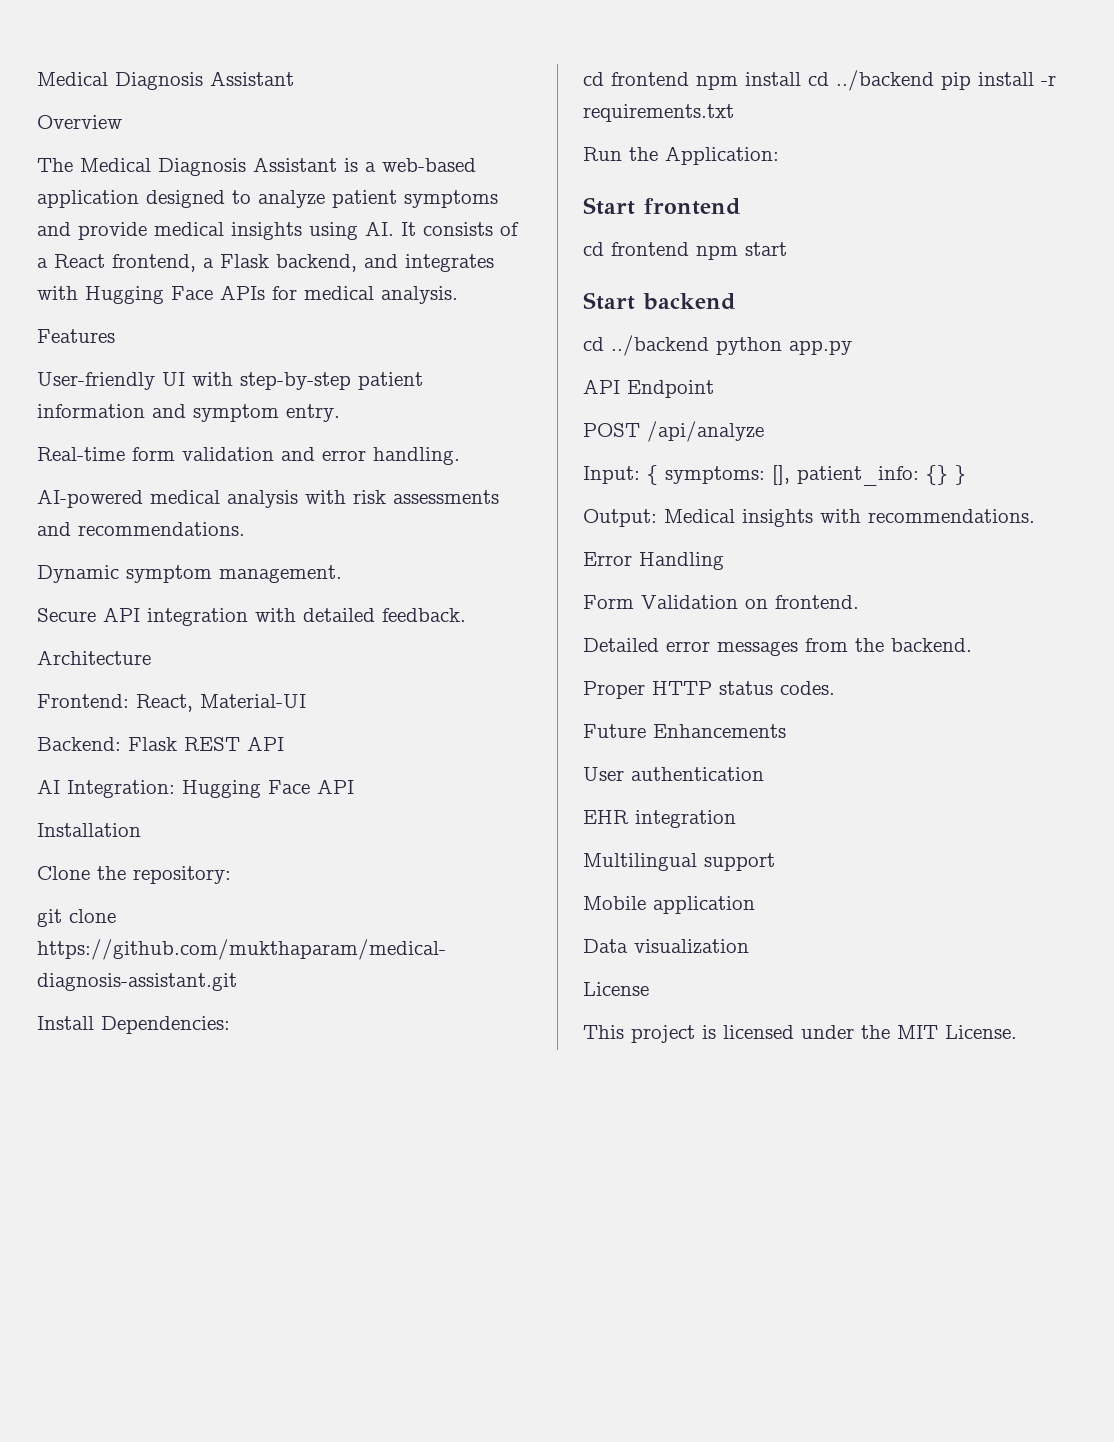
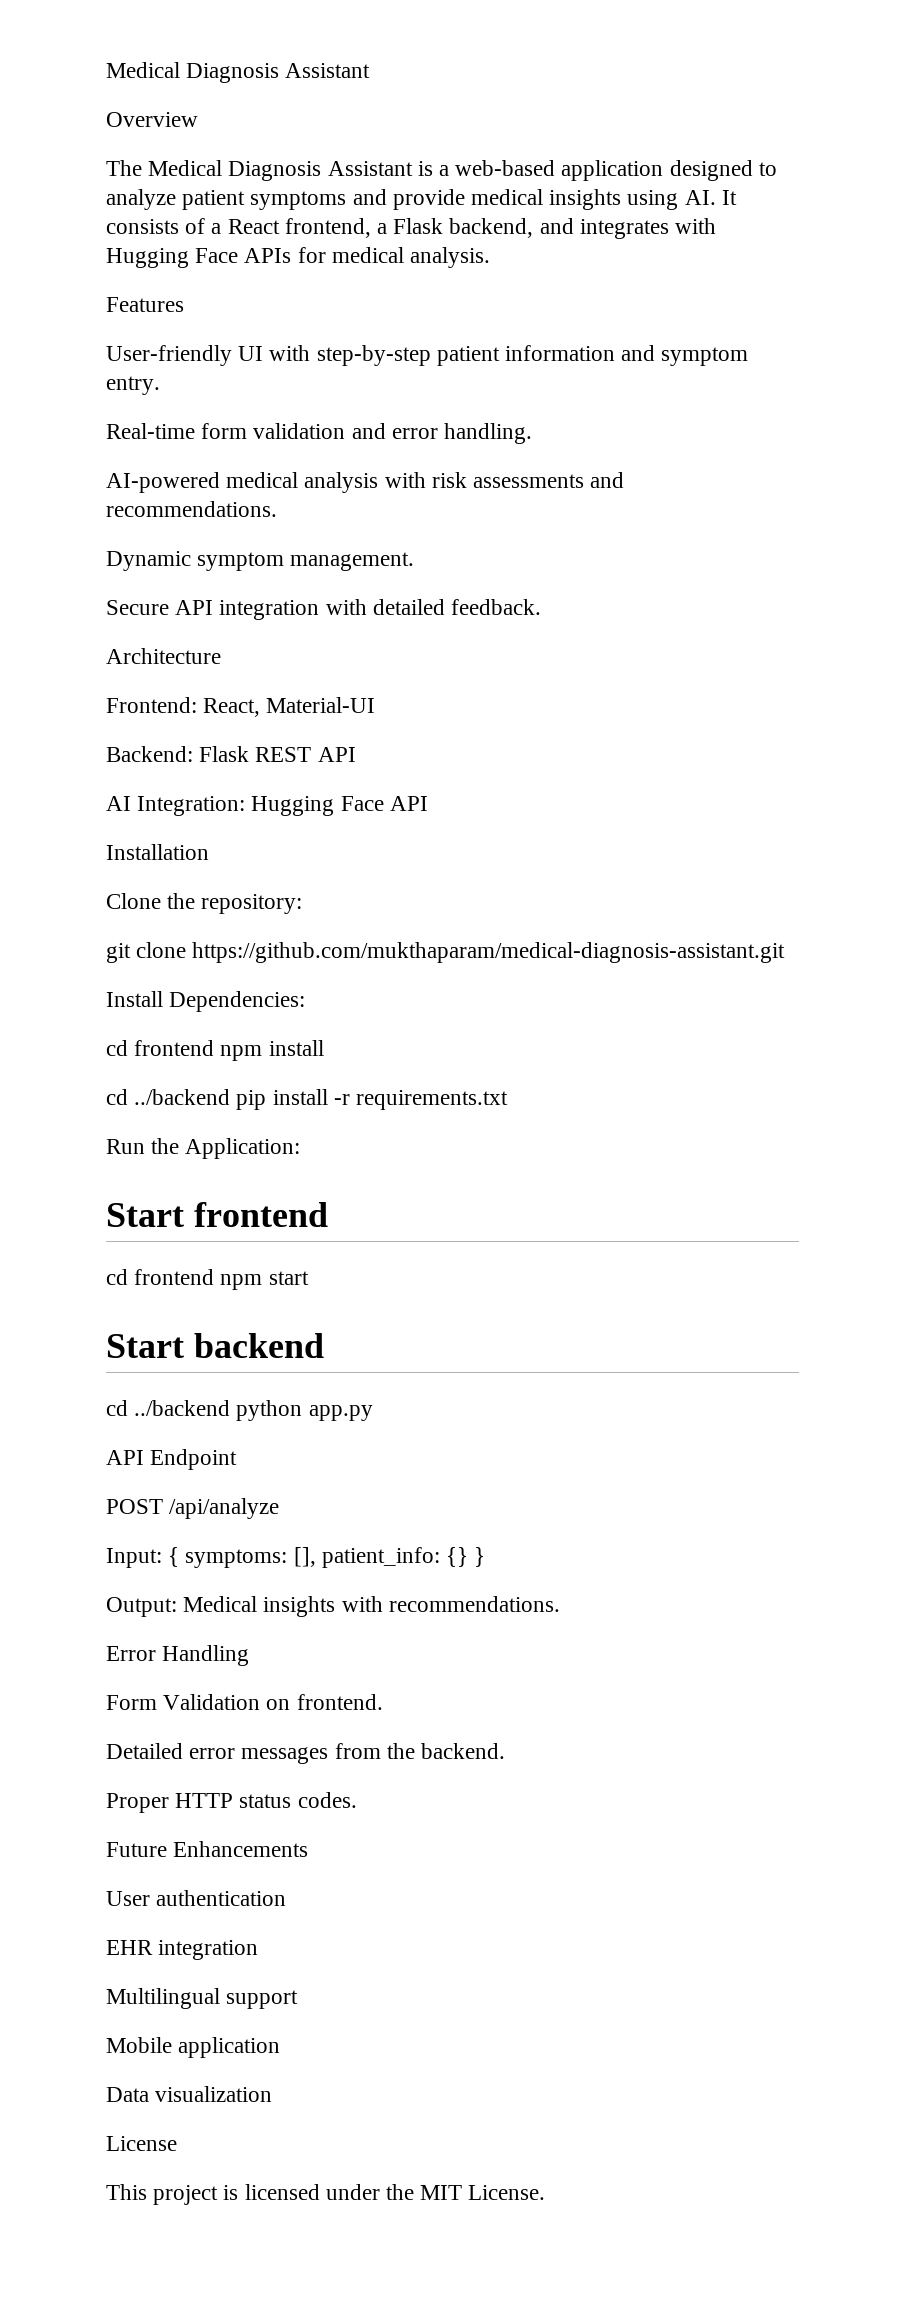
(801, 79) none -> (324, 1048) //

